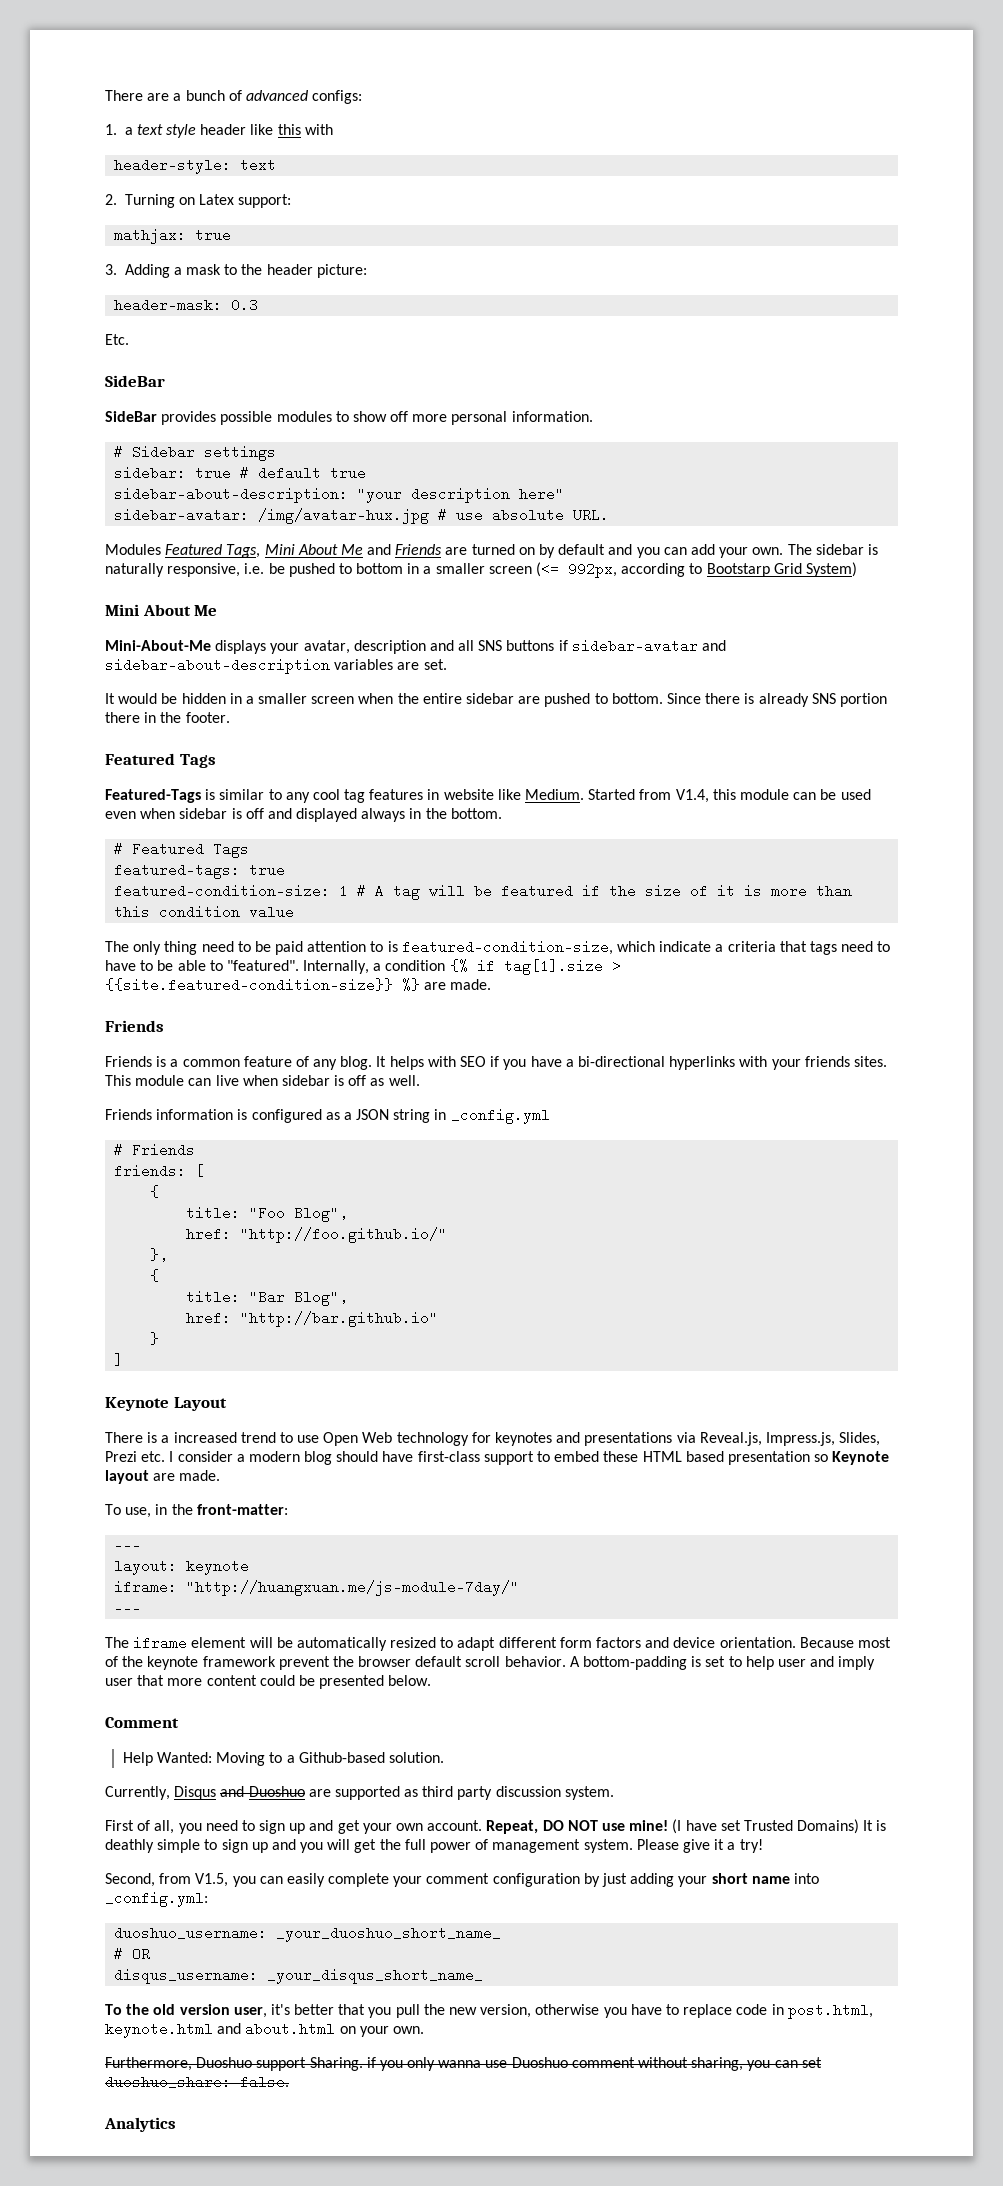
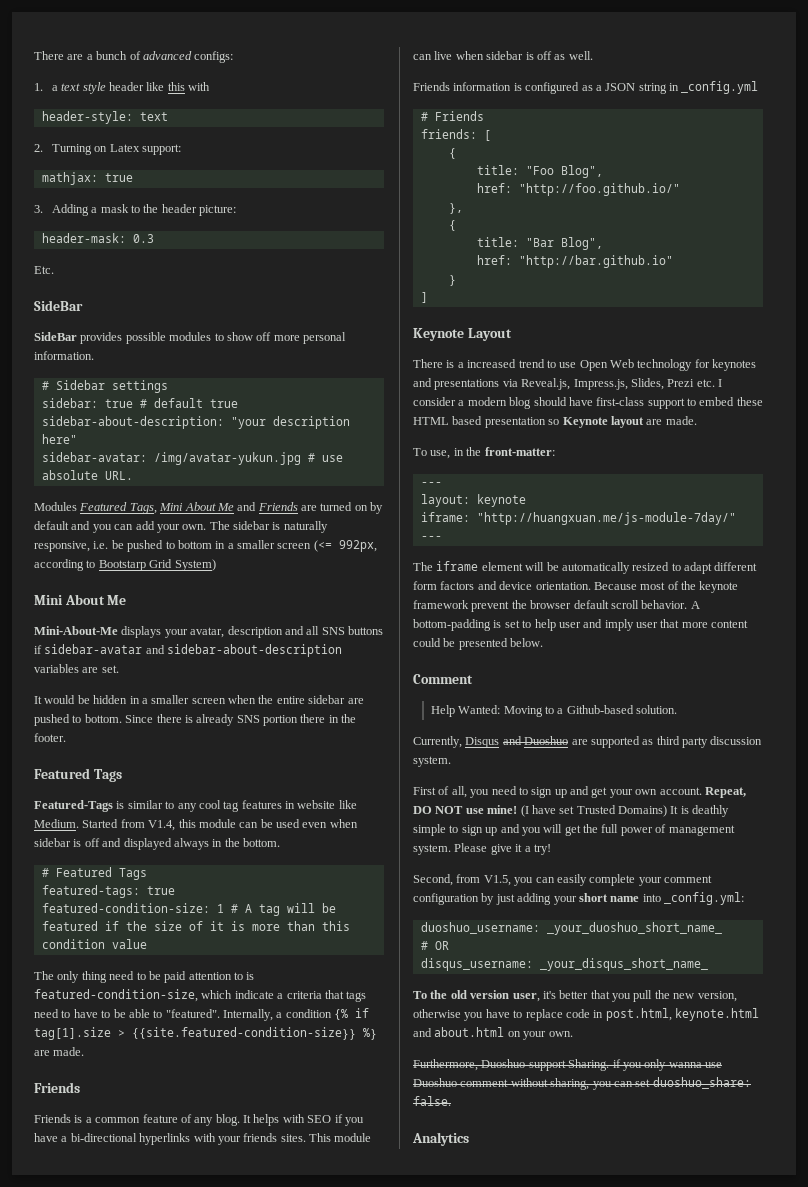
[258,508,430,524] /img/avatar-hux.jpg -> [153,452,301,465] /img/avatar-yukun.jpg

